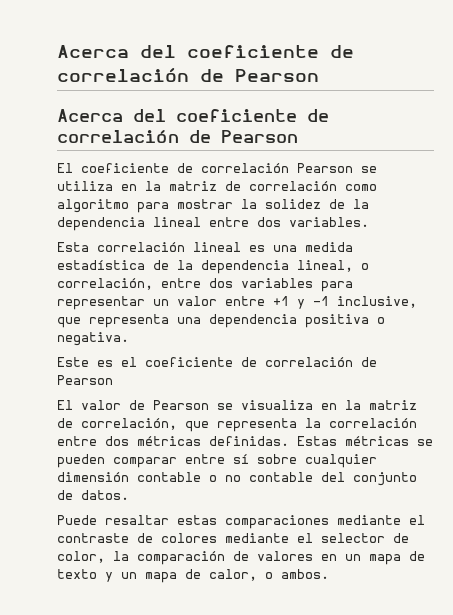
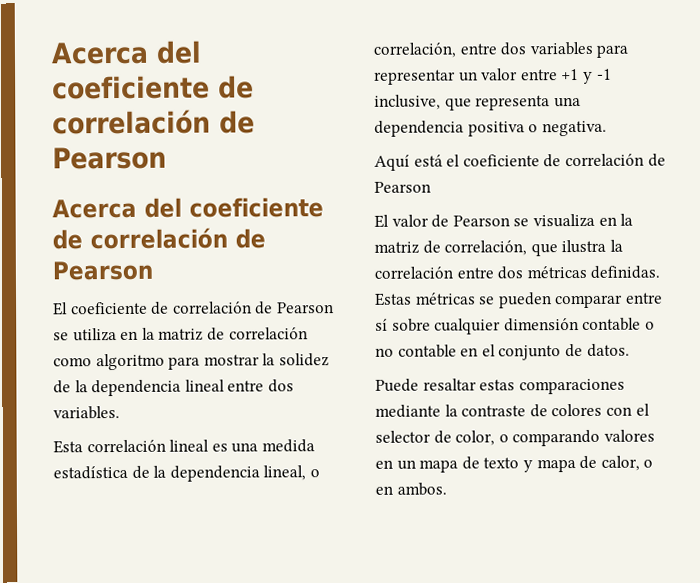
(289, 168) none -> [255,301,274,315] de
[57,357,113,367] Este es -> [374,154,443,171] Aquí está
[217,418,297,432] representa -> [561,239,607,254] ilustra
[321,472,345,482] del -> [460,344,496,357] en el
[409,515,425,525] el -> [444,404,458,417] la
[225,533,289,543] mediante -> [605,406,632,416] con
[113,551,249,565] la comparación de -> [498,429,601,447] o comparando
[121,572,137,579] un -> (533, 466) none
(273, 575) none -> [375,485,393,495] en

